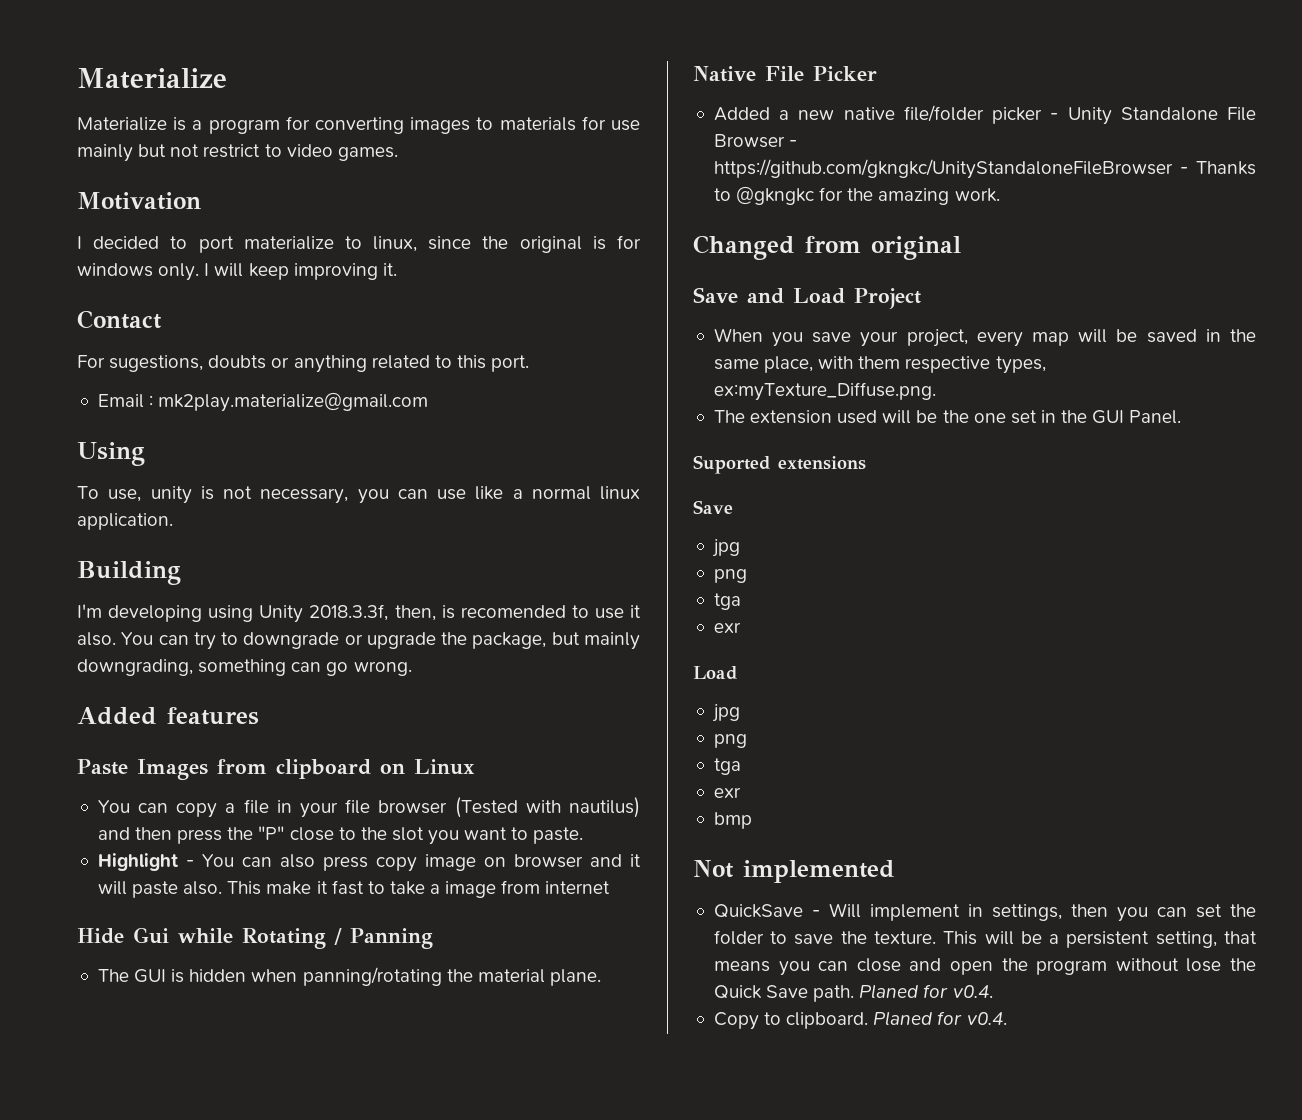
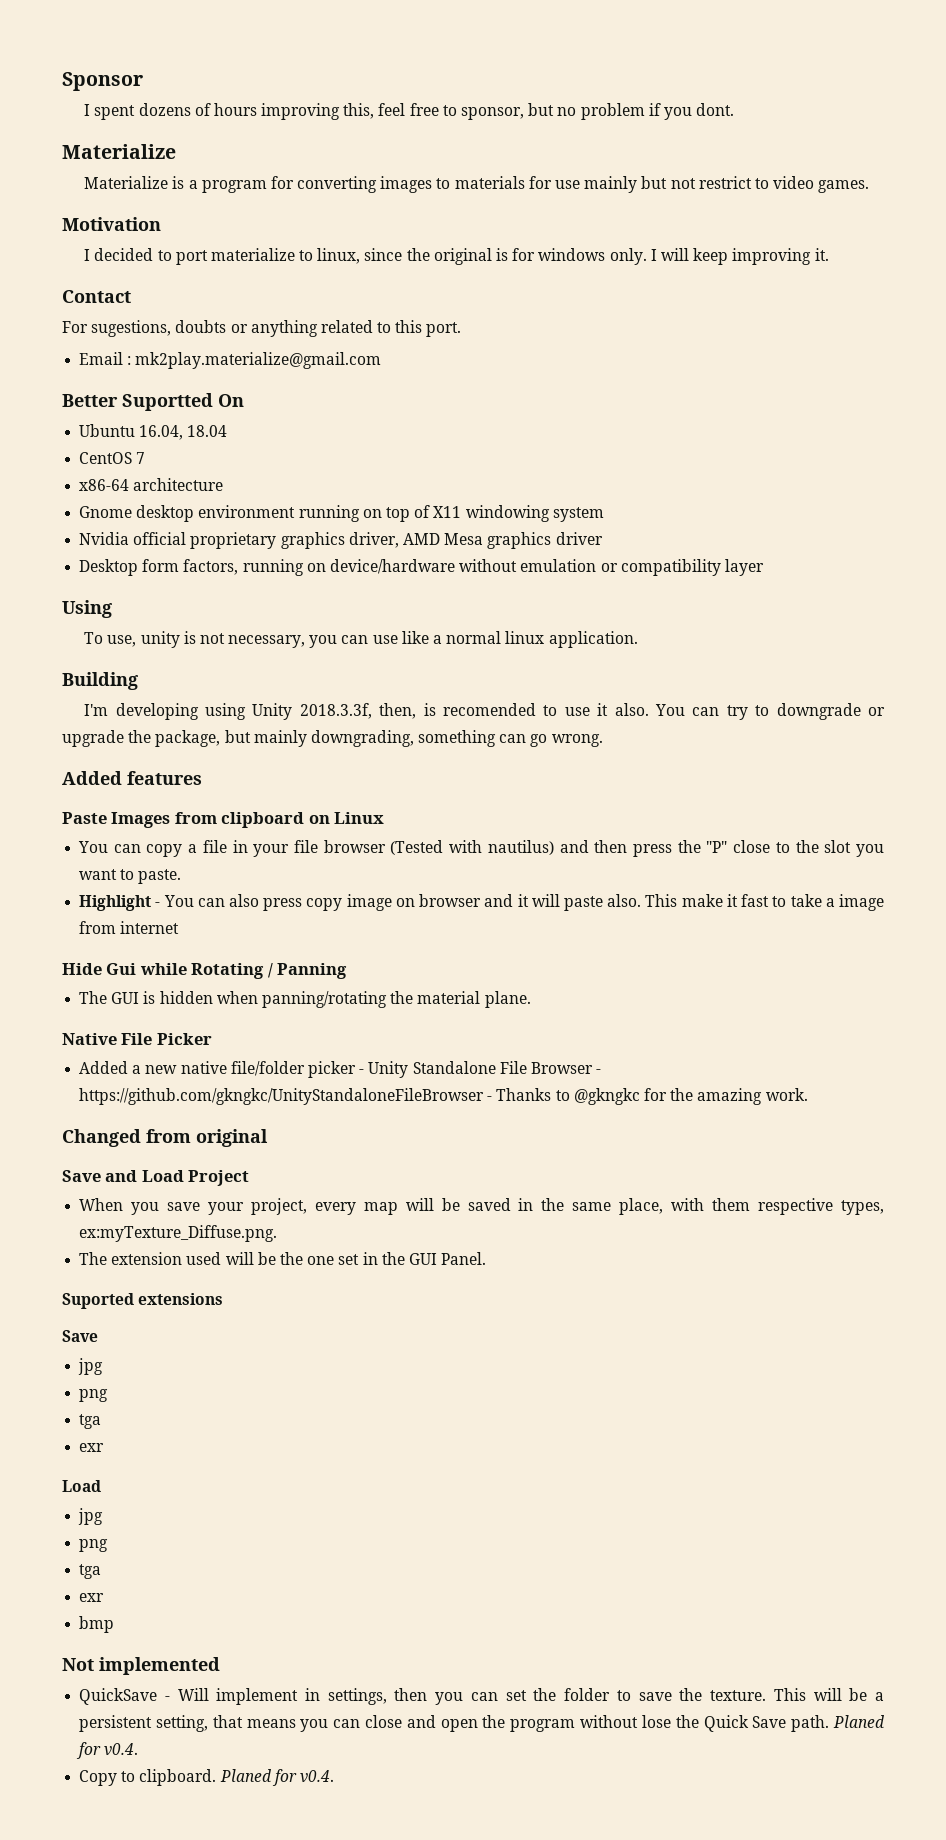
(77, 78) none -> [62,72,143,91] [84,103,735,120] Sponsor // I spent dozens of hours improving this, feel free to sponsor, but no problem if you dont. //
(429, 402) none -> [62,393,244,411] [79,424,228,440] [79,452,146,464] [79,478,224,491] [79,505,604,522] [79,532,603,549] [79,559,764,576] // Better Suportted On // Ubuntu 16.04, 18.04 // CentOS 7 // x86-64 architecture // Gnome desktop environment running on top of X11 windowing system // Nvidia official proprietary graphics driver, AMD Mesa graphics driver // Desktop form factors, running on device/hardware without emulation or compatibility layer

